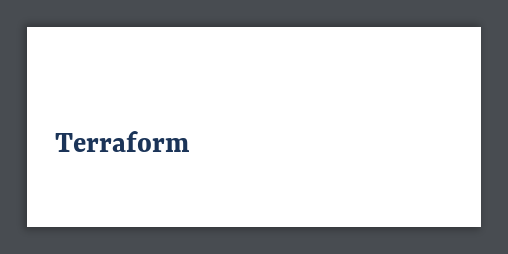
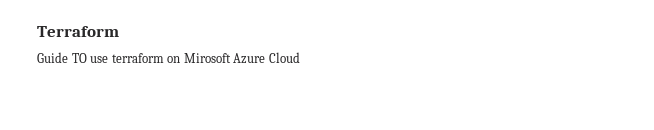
(189, 141) none -> [37,52,300,64] // Guide TO use terraform on Mirosoft Azure Cloud

